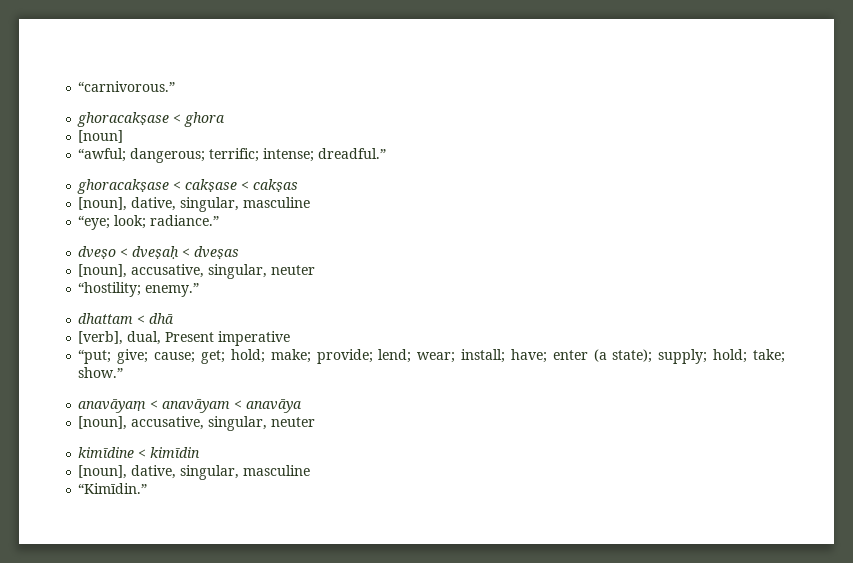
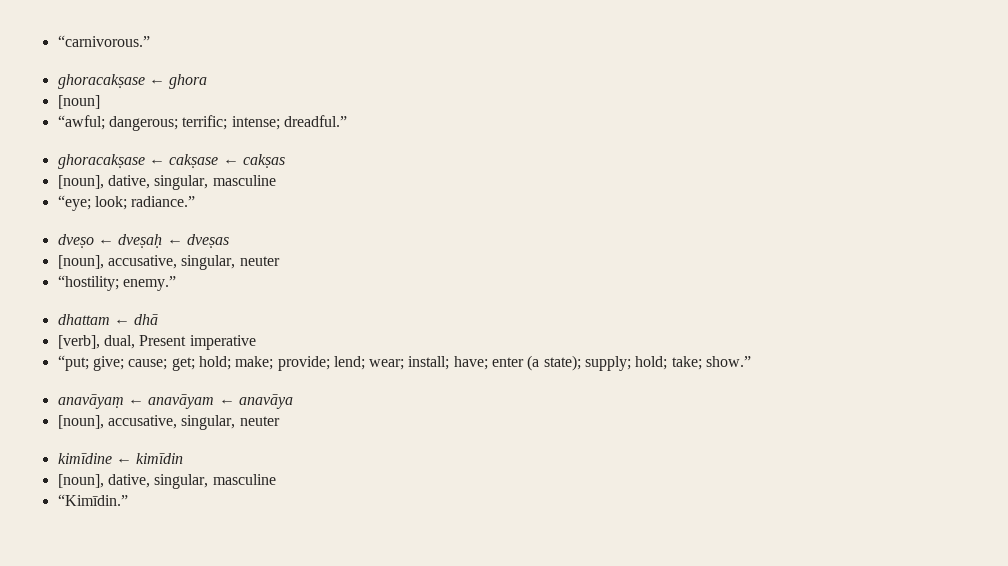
[173,114,182,123] < -> [148,79,165,85] ←
[173,179,250,192] < cakṣase < -> [148,154,239,168] ← cakṣase ←
[120,246,191,259] < dveṣaḥ < -> [97,234,183,248] ← dveṣaḥ ←
[137,315,146,324] < -> [113,319,130,325] ←
[150,399,243,413] < anavāyam < -> [127,394,235,409] ← anavāyam ←
[138,449,147,458] < -> [115,458,132,464] ←

